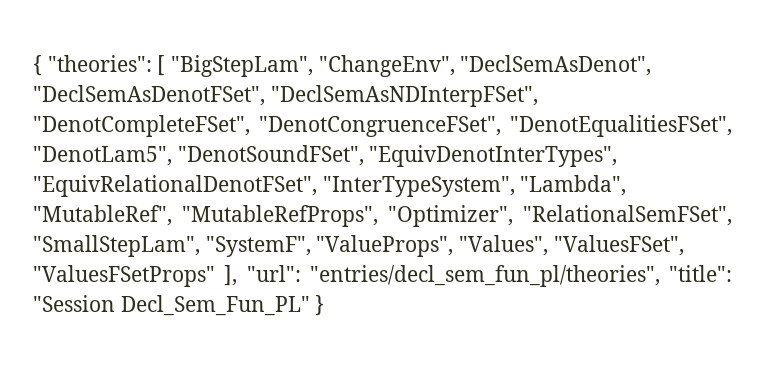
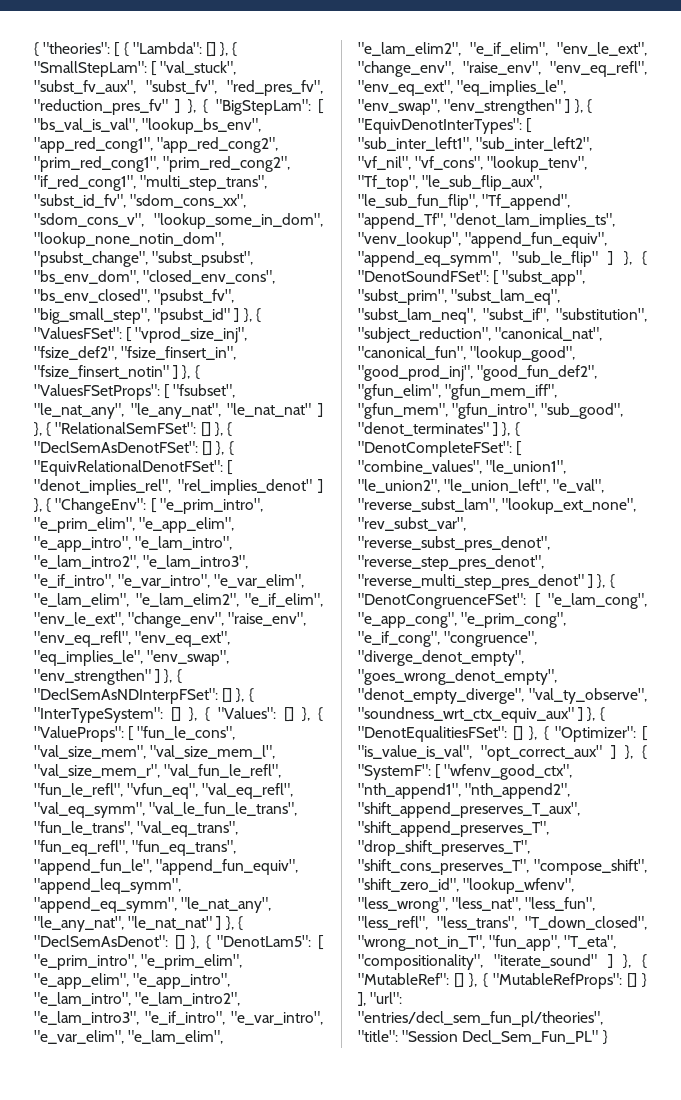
[171,55,652,77] [33,85,538,107] [33,115,732,137] [33,145,618,167] [33,175,627,197] [33,205,732,227] [33,235,684,257] [33,265,215,287] "BigStepLam", "ChangeEnv", "DeclSemAsDenot", "DeclSemAsDenotFSet", "DeclSemAsNDInterpFSet", "DenotCompleteFSet", "DenotCongruenceFSet", "DenotEqualitiesFSet", "DenotLam5", "DenotSoundFSet", "EquivDenotInterTypes", "EquivRelationalDenotFSet", "InterTypeSystem", "Lambda", "MutableRef", "MutableRefProps", "Optimizer", "RelationalSemFSet", "SmallStepLam", "SystemF", "ValueProps", "Values", "ValuesFSet", "ValuesFSetProps" -> [123,42,238,57] [34,61,237,77] [34,80,323,96] [34,99,324,115] [34,118,262,134] [34,137,279,153] [34,156,291,172] [34,175,268,191] [34,194,247,208] [34,213,323,229] [34,232,224,248] [34,251,254,267] [34,270,276,284] [34,289,235,305] [34,308,261,324] [34,327,248,343] [34,346,237,360] [34,365,200,380] [34,384,236,400] [34,403,323,419] [34,422,232,437] [34,441,234,456] [34,460,234,476] [34,479,323,495] [34,498,263,514] [34,517,235,533] [34,536,233,552] [34,555,249,569] [34,574,305,588] [34,593,323,607] [34,612,307,628] [34,631,231,647] [34,650,230,666] [34,669,182,685] [34,688,254,704] [34,707,323,723] [34,726,236,742] [34,745,276,759] [34,764,282,778] [34,783,294,799] [34,802,298,818] [34,821,239,837] [34,840,237,856] [34,859,299,875] [34,878,181,894] [34,897,272,913] [34,916,243,932] [34,935,324,950] [34,954,243,970] [34,973,231,989] [34,992,241,1006] [34,1011,323,1025] [34,1030,224,1044] [358,42,647,56] [358,61,647,77] [358,80,567,96] [358,99,592,115] [358,118,533,134] [358,137,593,151] [358,156,588,172] [358,175,543,191] [358,194,571,210] [358,213,616,229] [358,232,608,248] [358,251,647,267] [358,270,586,286] [358,289,561,305] [358,308,647,324] [358,327,603,343] [358,346,576,362] [358,365,598,381] [358,384,558,400] [358,403,624,419] [358,422,520,437] [358,441,523,457] [358,460,567,474] [358,479,605,493] [358,498,637,514] [358,517,466,531] [358,536,550,552] [358,555,544,571] [358,574,615,590] [358,593,647,609] [358,612,567,628] [358,631,538,647] [358,650,524,666] [358,669,557,685] [358,688,647,704] [358,707,605,723] [358,726,648,742] [358,745,647,761] [358,764,573,780] [358,783,571,799] [358,802,580,818] [358,821,549,837] [358,840,530,856] [358,859,647,875] [358,878,575,894] [358,897,596,913] [358,916,647,930] [358,935,617,951] [358,954,647,970] [358,973,647,989] { "Lambda": [] }, { "SmallStepLam": [ "val_stuck", "subst_fv_aux", "subst_fv", "red_pres_fv", "reduction_pres_fv" ] }, { "BigStepLam": [ "bs_val_is_val", "lookup_bs_env", "app_red_cong1", "app_red_cong2", "prim_red_cong1", "prim_red_cong2", "if_red_cong1", "multi_step_trans", "subst_id_fv", "sdom_cons_xx", "sdom_cons_v", "lookup_some_in_dom", "lookup_none_notin_dom", "psubst_change", "subst_psubst", "bs_env_dom", "closed_env_cons", "bs_env_closed", "psubst_fv", "big_small_step", "psubst_id" ] }, { "ValuesFSet": [ "vprod_size_inj", "fsize_def2", "fsize_finsert_in", "fsize_finsert_notin" ] }, { "ValuesFSetProps": [ "fsubset", "le_nat_any", "le_any_nat", "le_nat_nat" ] }, { "RelationalSemFSet": [] }, { "DeclSemAsDenotFSet": [] }, { "EquivRelationalDenotFSet": [ "denot_implies_rel", "rel_implies_denot" ] }, { "ChangeEnv": [ "e_prim_intro", "e_prim_elim", "e_app_elim", "e_app_intro", "e_lam_intro", "e_lam_intro2", "e_lam_intro3", "e_if_intro", "e_var_intro", "e_var_elim", "e_lam_elim", "e_lam_elim2", "e_if_elim", "env_le_ext", "change_env", "raise_env", "env_eq_refl", "env_eq_ext", "eq_implies_le", "env_swap", "env_strengthen" ] }, { "DeclSemAsNDInterpFSet": [] }, { "InterTypeSystem": [] }, { "Values": [] }, { "ValueProps": [ "fun_le_cons", "val_size_mem", "val_size_mem_l", "val_size_mem_r", "val_fun_le_refl", "fun_le_refl", "vfun_eq", "val_eq_refl", "val_eq_symm", "val_le_fun_le_trans", "fun_le_trans", "val_eq_trans", "fun_eq_refl", "fun_eq_trans", "append_fun_le", "append_fun_equiv", "append_leq_symm", "append_eq_symm", "le_nat_any", "le_any_nat", "le_nat_nat" ] }, { "DeclSemAsDenot": [] }, { "DenotLam5": [ "e_prim_intro", "e_prim_elim", "e_app_elim", "e_app_intro", "e_lam_intro", "e_lam_intro2", "e_lam_intro3", "e_if_intro", "e_var_intro", "e_var_elim", "e_lam_elim", "e_lam_elim2", "e_if_elim", "env_le_ext", "change_env", "raise_env", "env_eq_refl", "env_eq_ext", "eq_implies_le", "env_swap", "env_strengthen" ] }, { "EquivDenotInterTypes": [ "sub_inter_left1", "sub_inter_left2", "vf_nil", "vf_cons", "lookup_tenv", "Tf_top", "le_sub_flip_aux", "le_sub_fun_flip", "Tf_append", "append_Tf", "denot_lam_implies_ts", "venv_lookup", "append_fun_equiv", "append_eq_symm", "sub_le_flip" ] }, { "DenotSoundFSet": [ "subst_app", "subst_prim", "subst_lam_eq", "subst_lam_neq", "subst_if", "substitution", "subject_reduction", "canonical_nat", "canonical_fun", "lookup_good", "good_prod_inj", "good_fun_def2", "gfun_elim", "gfun_mem_iff", "gfun_mem", "gfun_intro", "sub_good", "denot_terminates" ] }, { "DenotCompleteFSet": [ "combine_values", "le_union1", "le_union2", "le_union_left", "e_val", "reverse_subst_lam", "lookup_ext_none", "rev_subst_var", "reverse_subst_pres_denot", "reverse_step_pres_denot", "reverse_multi_step_pres_denot" ] }, { "DenotCongruenceFSet": [ "e_lam_cong", "e_app_cong", "e_prim_cong", "e_if_cong", "congruence", "diverge_denot_empty", "goes_wrong_denot_empty", "denot_empty_diverge", "val_ty_observe", "soundness_wrt_ctx_equiv_aux" ] }, { "DenotEqualitiesFSet": [] }, { "Optimizer": [ "is_value_is_val", "opt_correct_aux" ] }, { "SystemF": [ "wfenv_good_ctx", "nth_append1", "nth_append2", "shift_append_preserves_T_aux", "shift_append_preserves_T", "drop_shift_preserves_T", "shift_cons_preserves_T", "compose_shift", "shift_zero_id", "lookup_wfenv", "less_wrong", "less_nat", "less_fun", "less_refl", "less_trans", "T_down_closed", "wrong_not_in_T", "fun_app", "T_eta", "compositionality", "iterate_sound" ] }, { "MutableRef": [] }, { "MutableRefProps": [] }

